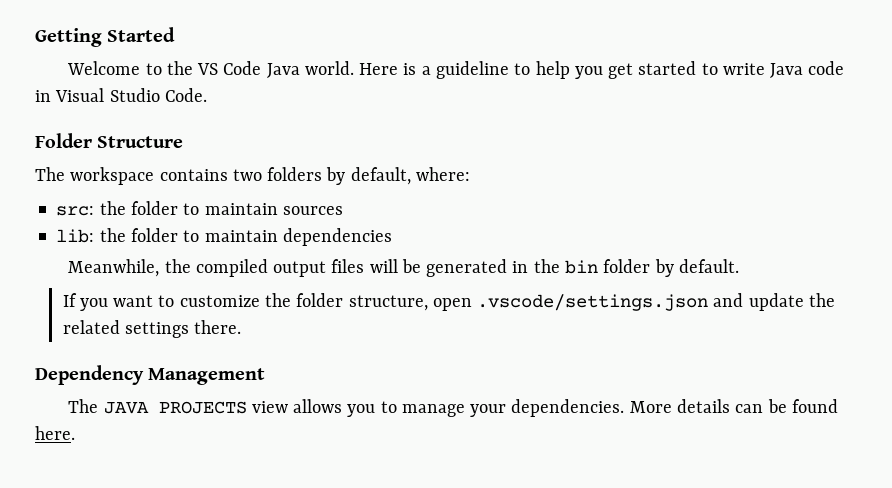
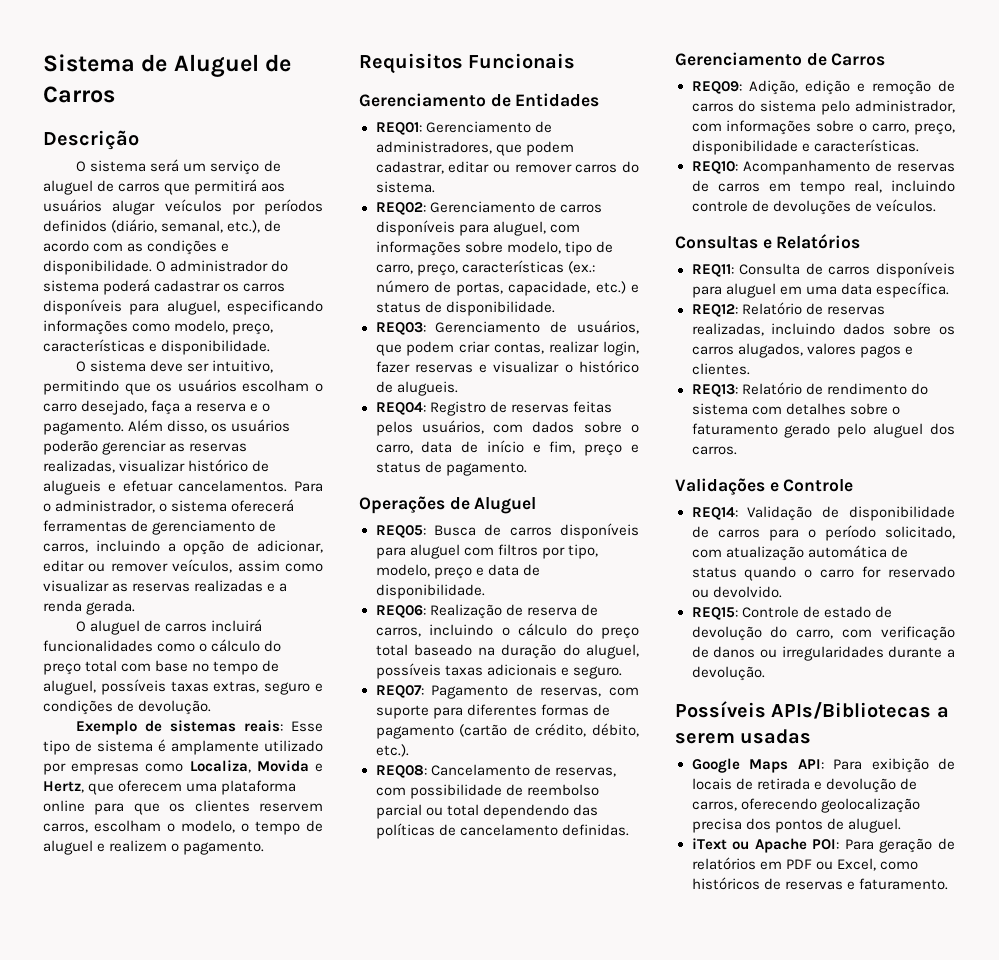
[35,27,176,47] [67,61,845,79] [35,88,207,102] [35,133,184,148] [35,167,470,185] [56,201,343,216] [56,228,392,246] [68,259,739,277] [62,293,835,311] [62,320,242,338] [35,365,266,385] [68,399,838,417] [35,426,75,440] Getting Started // Welcome to the VS Code Java world. Here is a guideline to help you get started to write Java code in Visual Studio Code. // Folder Structure // The workspace contains two folders by default, where: // src: the folder to maintain sources // lib: the folder to maintain dependencies // Meanwhile, the compiled output files will be generated in the bin folder by default. // If you want to customize the folder structure, open .vscode/settings.json and update the related settings there. // Dependency Management // The JAVA PROJECTS view allows you to manage your dependencies. More details can be found here. -> [43,54,292,77] [43,86,115,103] [43,130,139,150] [76,159,281,175] [43,179,286,195] [43,199,323,215] [43,219,282,233] [43,240,230,255] [43,260,289,275] [43,279,286,295] [43,299,323,315] [43,320,274,335] [43,339,271,355] [76,360,274,373] [43,379,323,395] [43,400,271,415] [43,419,291,435] [43,440,248,455] [43,459,270,473] [43,480,323,495] [43,499,295,513] [43,520,277,535] [43,540,323,555] [43,559,323,573] [43,580,288,592] [43,600,136,615] [76,619,263,635] [43,639,282,652] [43,660,280,675] [43,679,324,695] [43,700,212,715] [76,720,323,735] [43,739,323,755] [43,760,323,775] [43,780,297,795] [43,800,323,815] [43,820,323,835] [43,840,265,855] [359,53,576,74] [359,93,600,107] [375,121,552,135] [375,141,574,156] [375,161,639,174] [375,181,435,193] [375,201,602,215] [375,220,580,236] [375,241,613,256] [375,260,595,276] [375,280,639,296] [375,301,555,316] [375,320,639,335] [375,341,639,356] [375,360,639,373] [375,381,458,396] [375,401,612,416] [375,420,639,436] [375,440,639,456] [375,461,527,476] [359,496,537,514] [375,523,639,539] [375,544,598,559] [375,564,540,579] [375,584,485,599] [375,604,598,619] [375,623,639,639] [375,644,639,659] [375,663,622,679] [375,684,639,699] [375,704,610,719] [375,723,639,739] [375,744,409,757] [375,764,616,778] [375,784,599,799] [375,804,598,819] [375,823,629,839] [675,52,886,66] [691,80,955,95] [691,100,955,115] [691,120,955,135] [691,139,919,155] [691,160,955,175] [691,180,955,195] [691,199,936,215] [675,234,861,249] [691,262,955,278] [691,282,949,298] [691,302,885,317] [691,323,955,336] [691,343,913,358] [691,363,750,375] [691,382,928,397] [691,403,900,415] [691,423,955,438] [691,446,737,455] [675,478,854,496] [691,506,955,521] [691,525,955,541] [691,545,908,561] [691,566,955,581] [691,586,782,598] [691,606,892,620] [691,626,955,641] [691,646,955,661] [691,666,765,681] [675,701,949,719] [675,729,812,744] [691,758,955,773] [691,778,917,793] [691,798,920,813] [691,818,901,833] [691,838,955,853] [691,857,918,871] [691,877,948,890] Sistema de Aluguel de Carros // Descrição // O sistema será um serviço de aluguel de carros que permitirá aos usuários alugar veículos por períodos definidos (diário, semanal, etc.), de acordo com as condições e disponibilidade. O administrador do sistema poderá cadastrar os carros disponíveis para aluguel, especificando informações como modelo, preço, características e disponibilidade. // O sistema deve ser intuitivo, permitindo que os usuários escolham o carro desejado, faça a reserva e o pagamento. Além disso, os usuários poderão gerenciar as reservas realizadas, visualizar histórico de alugueis e efetuar cancelamentos. Para o administrador, o sistema oferecerá ferramentas de gerenciamento de carros, incluindo a opção de adicionar, editar ou remover veículos, assim como visualizar as reservas realizadas e a renda gerada. // O aluguel de carros incluirá funcionalidades como o cálculo do preço total com base no tempo de aluguel, possíveis taxas extras, seguro e condições de devolução. // Exemplo de sistemas reais: Esse tipo de sistema é amplamente utilizado por empresas como Localiza, Movida e Hertz, que oferecem uma plataforma online para que os clientes reservem carros, escolham o modelo, o tempo de aluguel e realizem o pagamento. // Requisitos Funcionais // Gerenciamento de Entidades // REQ01: Gerenciamento de administradores, que podem cadastrar, editar ou remover carros do sistema. // REQ02: Gerenciamento de carros disponíveis para aluguel, com informações sobre modelo, tipo de carro, preço, características (ex.: número de portas, capacidade, etc.) e status de disponibilidade. // REQ03: Gerenciamento de usuários, que podem criar contas, realizar login, fazer reservas e visualizar o histórico de alugueis. // REQ04: Registro de reservas feitas pelos usuários, com dados sobre o carro, data de início e fim, preço e status de pagamento. // Operações de Aluguel // REQ05: Busca de carros disponíveis para aluguel com filtros por tipo, modelo, preço e data de disponibilidade. // REQ06: Realização de reserva de carros, incluindo o cálculo do preço total baseado na duração do aluguel, possíveis taxas adicionais e seguro. // REQ07: Pagamento de reservas, com suporte para diferentes formas de pagamento (cartão de crédito, débito, etc.). // REQ08: Cancelamento de reservas, com possibilidade de reembolso parcial ou total dependendo das políticas de cancelamento definidas. // Gerenciamento de Carros // REQ09: Adição, edição e remoção de carros do sistema pelo administrador, com informações sobre o carro, preço, disponibilidade e características. // REQ10: Acompanhamento de reservas de carros em tempo real, incluindo controle de devoluções de veículos. // Consultas e Relatórios // REQ11: Consulta de carros disponíveis para aluguel em uma data específica. // REQ12: Relatório de reservas realizadas, incluindo dados sobre os carros alugados, valores pagos e clientes. // REQ13: Relatório de rendimento do sistema com detalhes sobre o faturamento gerado pelo aluguel dos carros. // Validações e Controle // REQ14: Validação de disponibilidade de carros para o período solicitado, com atualização automática de status quando o carro for reservado ou devolvido. // REQ15: Controle de estado de devolução do carro, com verificação de danos ou irregularidades durante a devolução. // Possíveis APIs/Bibliotecas a serem usadas // Google Maps API: Para exibição de locais de retirada e devolução de carros, oferecendo geolocalização precisa dos pontos de aluguel. // iText ou Apache POI: Para geração de relatórios em PDF ou Excel, como históricos de reservas e faturamento.

